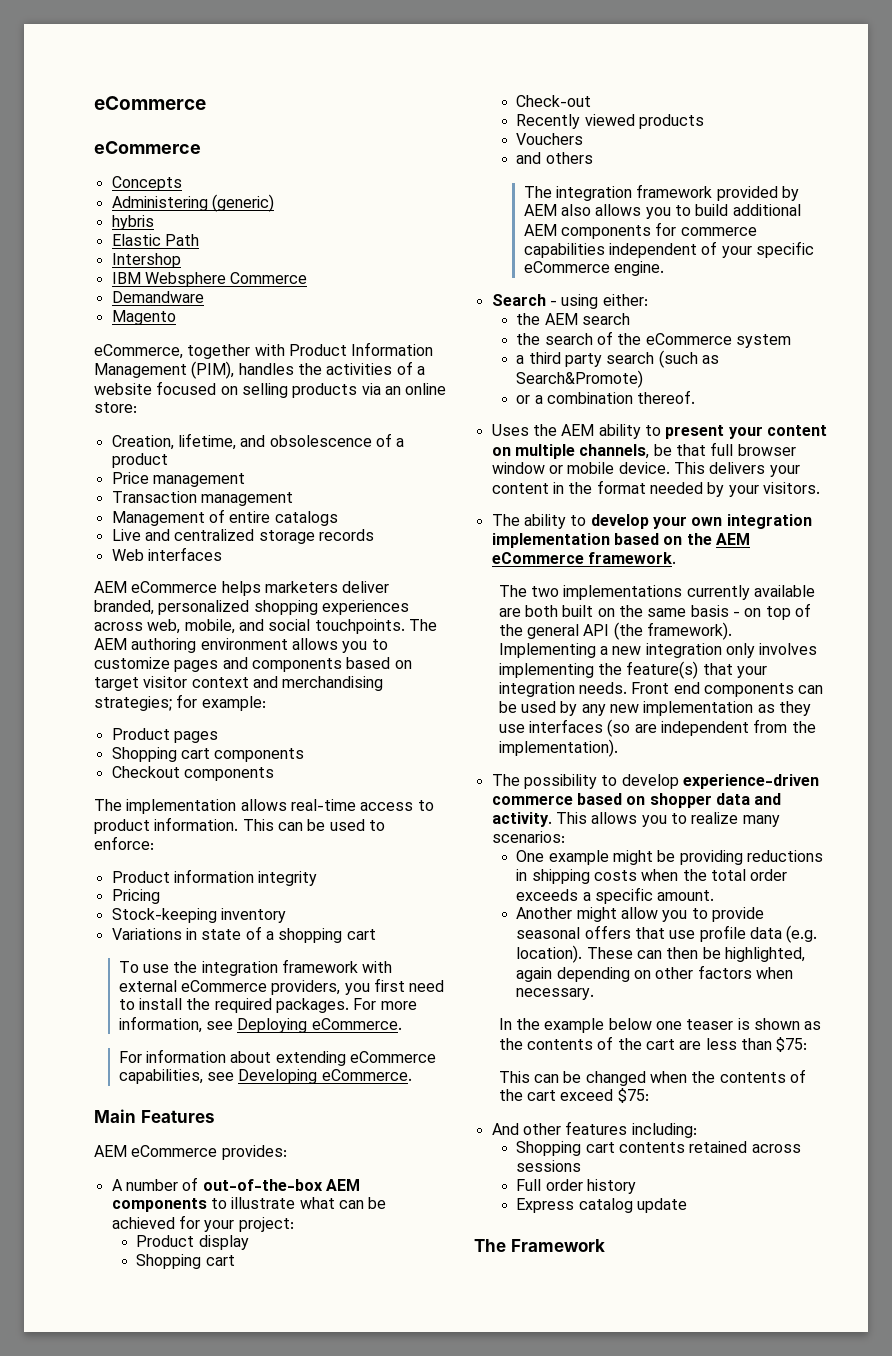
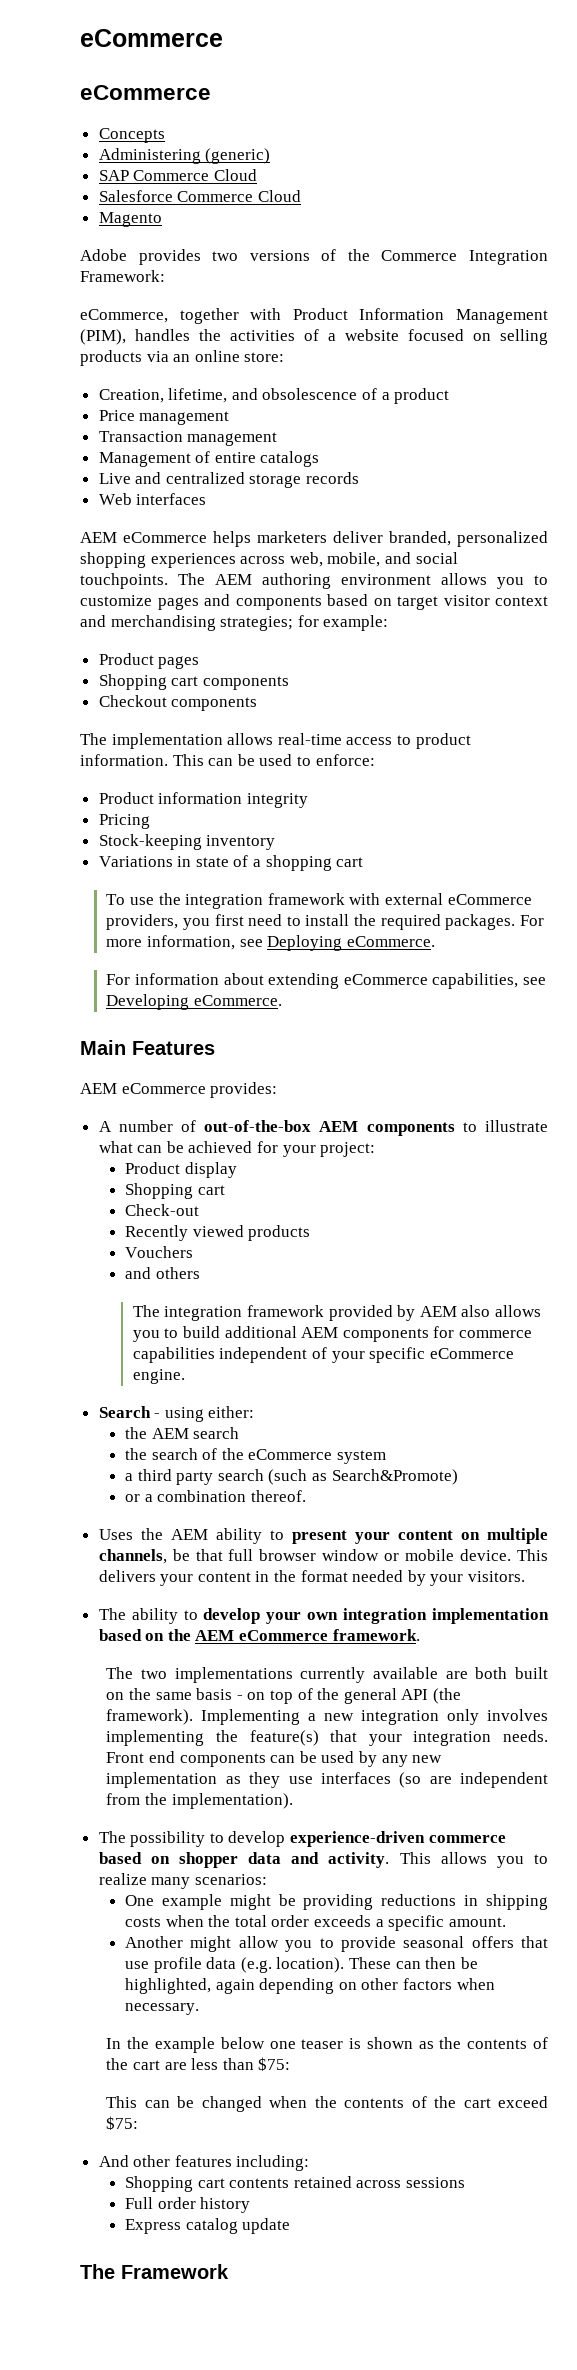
[111,215,154,230] [111,234,199,246] [111,253,181,268] [111,272,308,287] [111,291,204,303] hybris // Elastic Path // Intershop // IBM Websphere Commerce // Demandware -> [98,169,257,181] [98,190,301,202] SAP Commerce Cloud // Salesforce Commerce Cloud
(176, 317) none -> [80,249,548,265] [80,270,165,282] // Adobe provides two versions of the Commerce Integration Framework:

